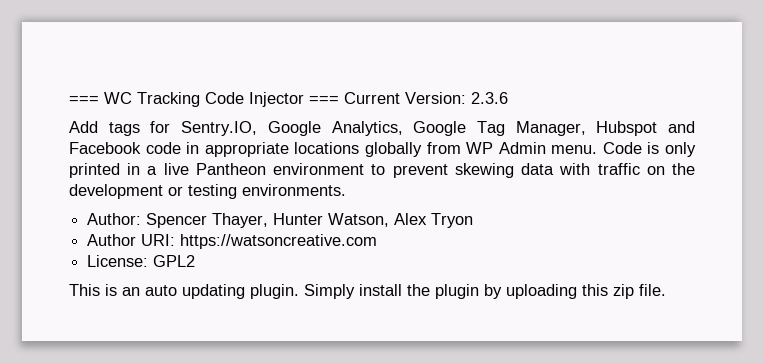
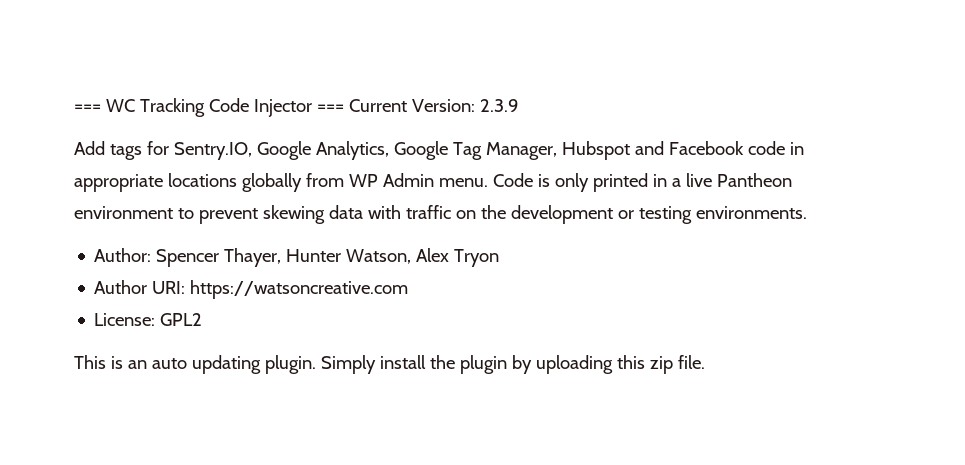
[471,92,508,104] 2.3.6 -> [479,99,519,112] 2.3.9

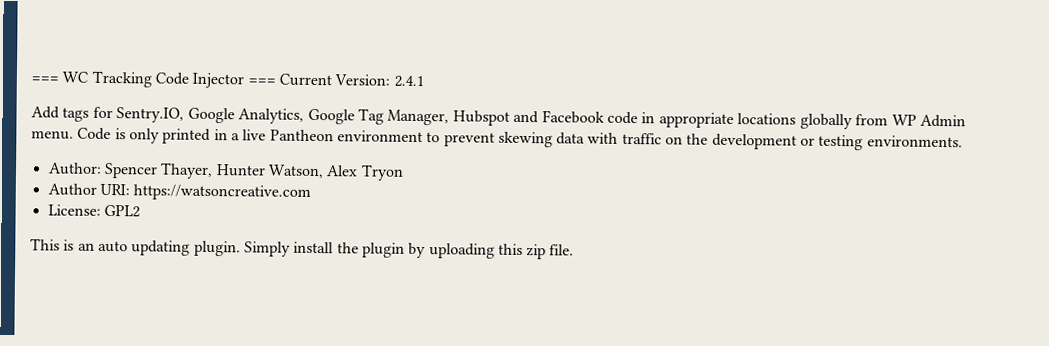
[479,99,519,112] 2.3.9 -> [393,75,424,88] 2.4.1

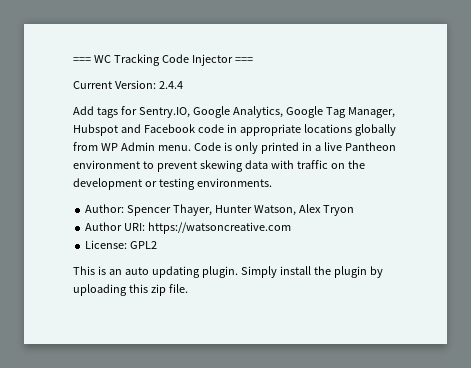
(276, 81) none -> (253, 60) //
[393,75,424,88] 2.4.1 -> [158,81,183,89] 2.4.4

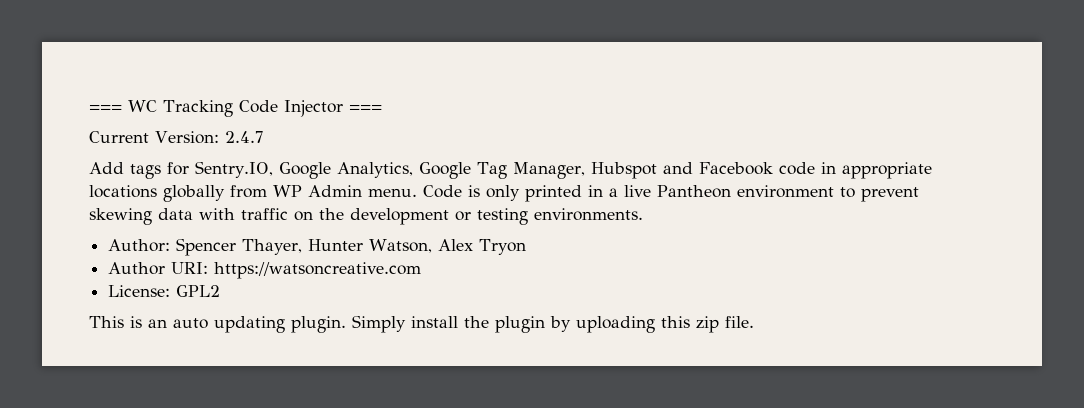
[158,81,183,89] 2.4.4 -> [224,131,263,143] 2.4.7

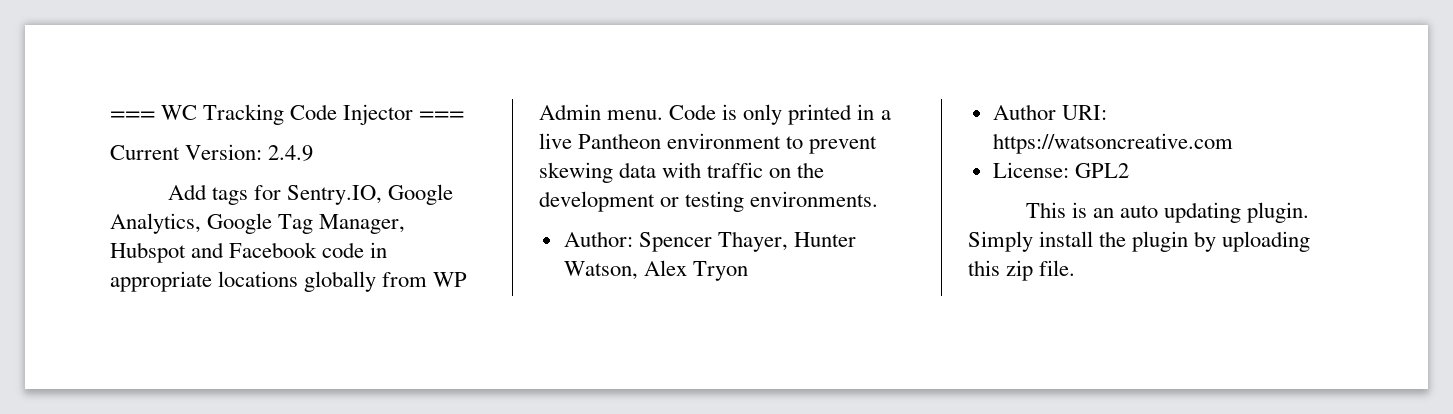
[224,131,263,143] 2.4.7 -> [268,145,314,161] 2.4.9

